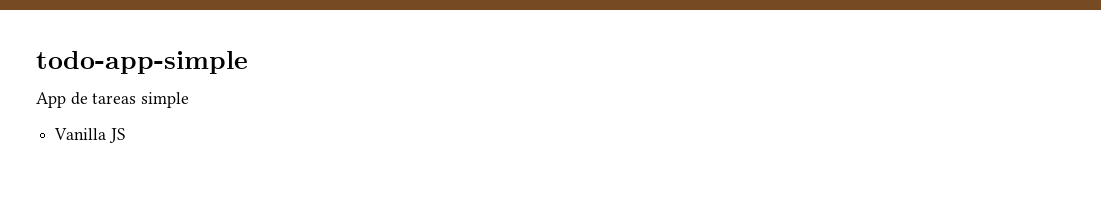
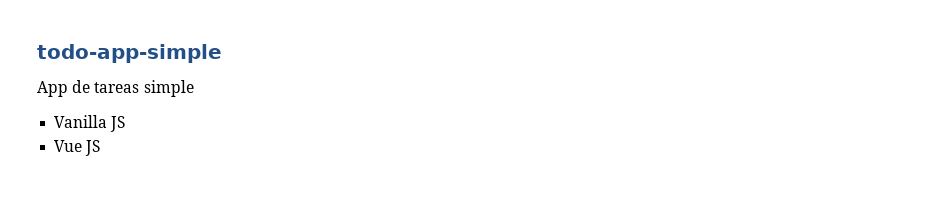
(125, 135) none -> [54,140,101,156] // Vue JS

